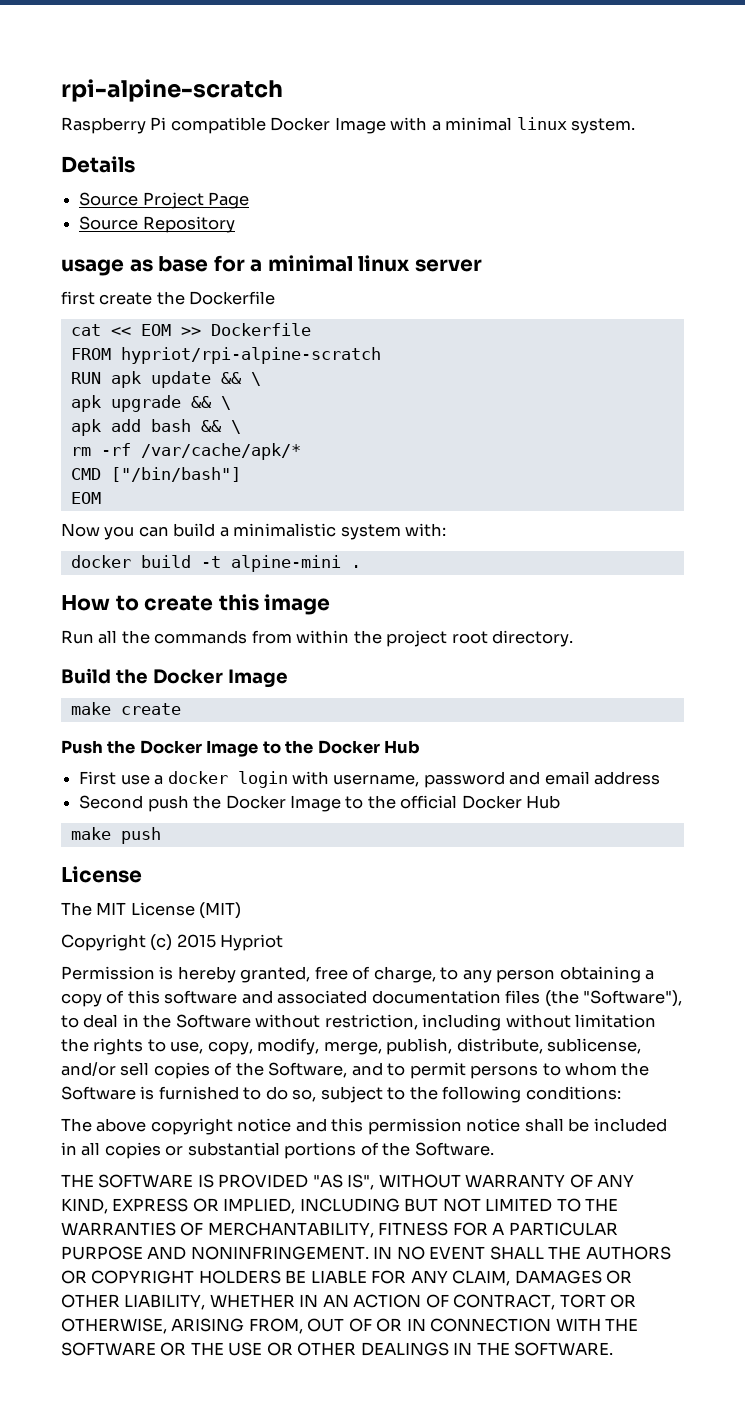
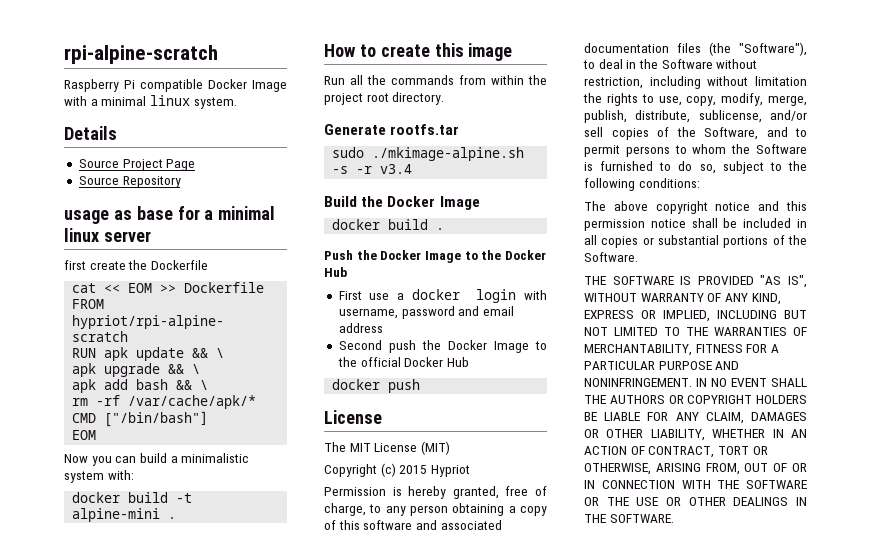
(574, 638) none -> [324,124,460,135] [332,147,525,161] [332,164,413,174] // Generate rootfs.tar // sudo ./mkimage-alpine.sh -s -r v3.4
[70,702,181,715] make create -> [332,219,445,230] docker build .
[70,827,111,840] make -> [332,379,381,390] docker

